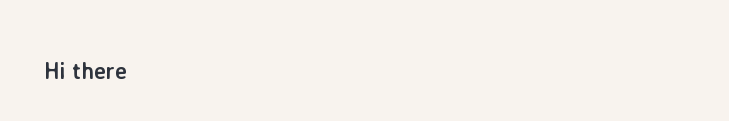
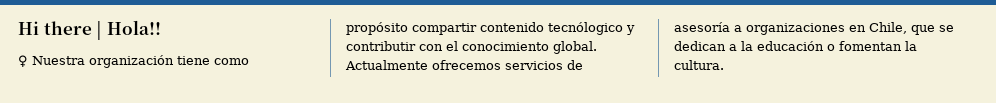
(127, 70) none -> [96,20,161,40] [18,55,249,68] [346,22,635,35] [346,41,597,54] [345,60,583,70] [674,22,954,35] [674,41,917,51] [674,60,724,70] | Hola!! // ♀ Nuestra organización tiene como propósito compartir contenido tecnólogico y contributir con el conocimiento global. Actualmente ofrecemos servicios de asesoría a organizaciones en Chile, que se dedican a la educación o fomentan la cultura.

